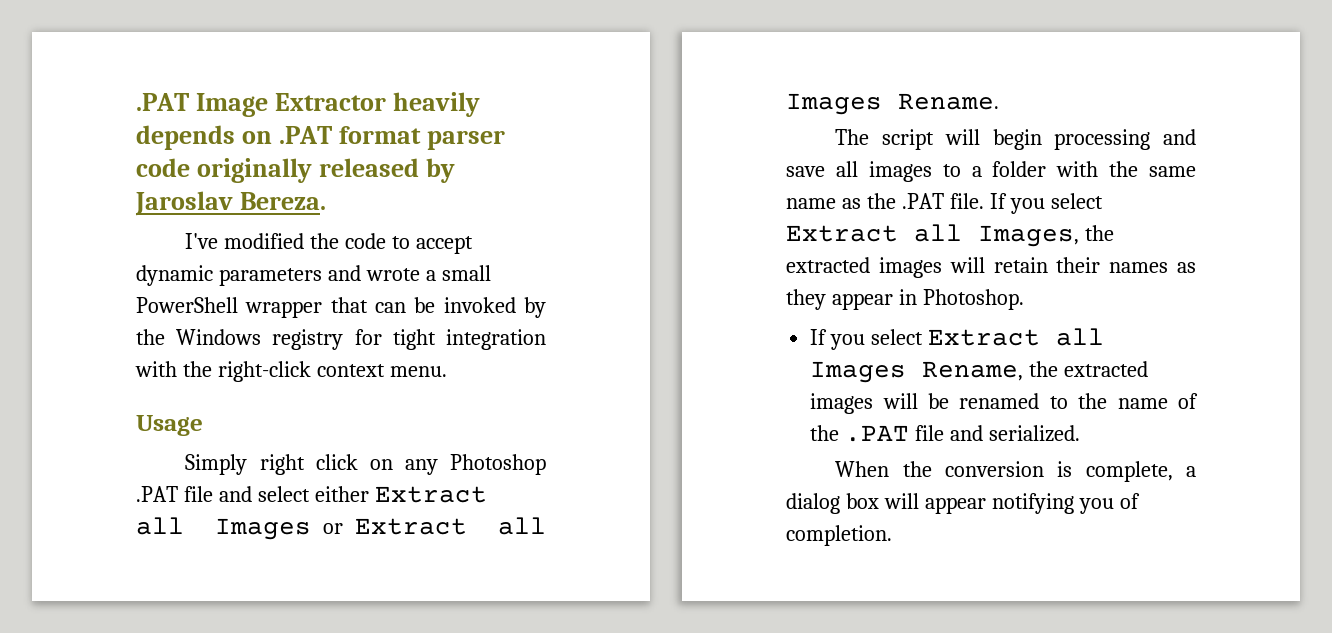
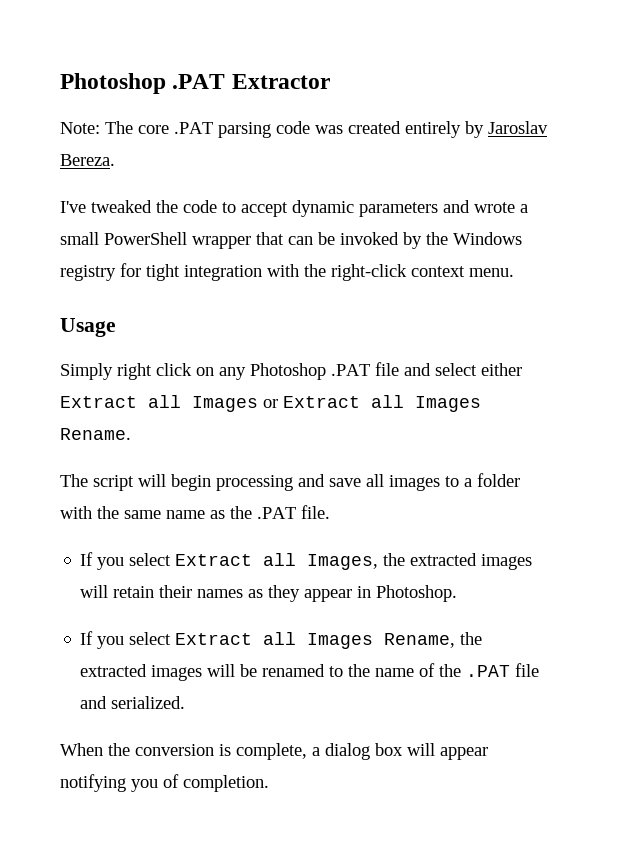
[136,93,268,117] .PAT Image -> [60,73,226,94] Photoshop .PAT
[392,92,480,117] [136,125,505,150] [136,158,419,183] heavily depends on .PAT format parser code originally released -> [60,121,461,138] // Note: The core .PAT parsing code was created entirely
[224,233,305,249] modified -> [91,200,152,213] tweaked
(984, 201) none -> (330, 512) //

